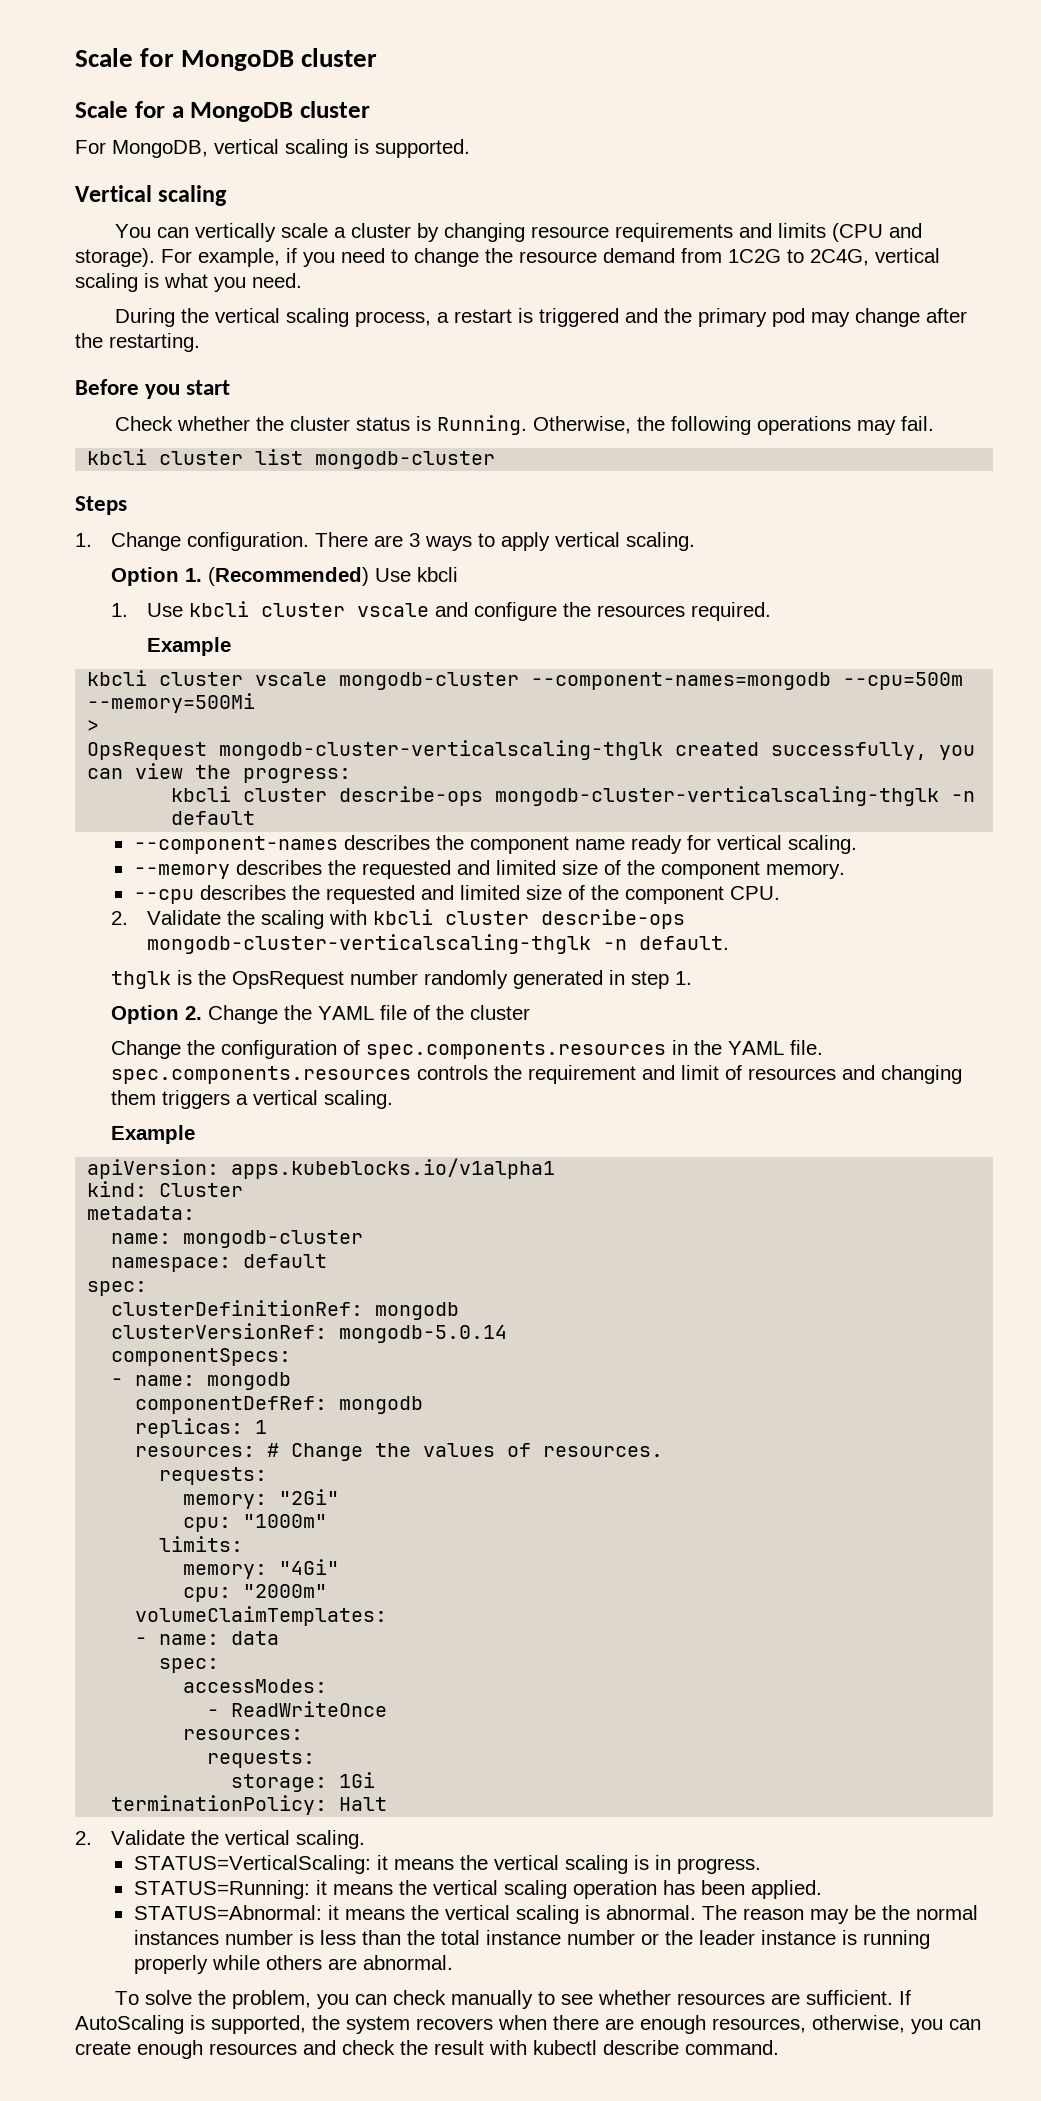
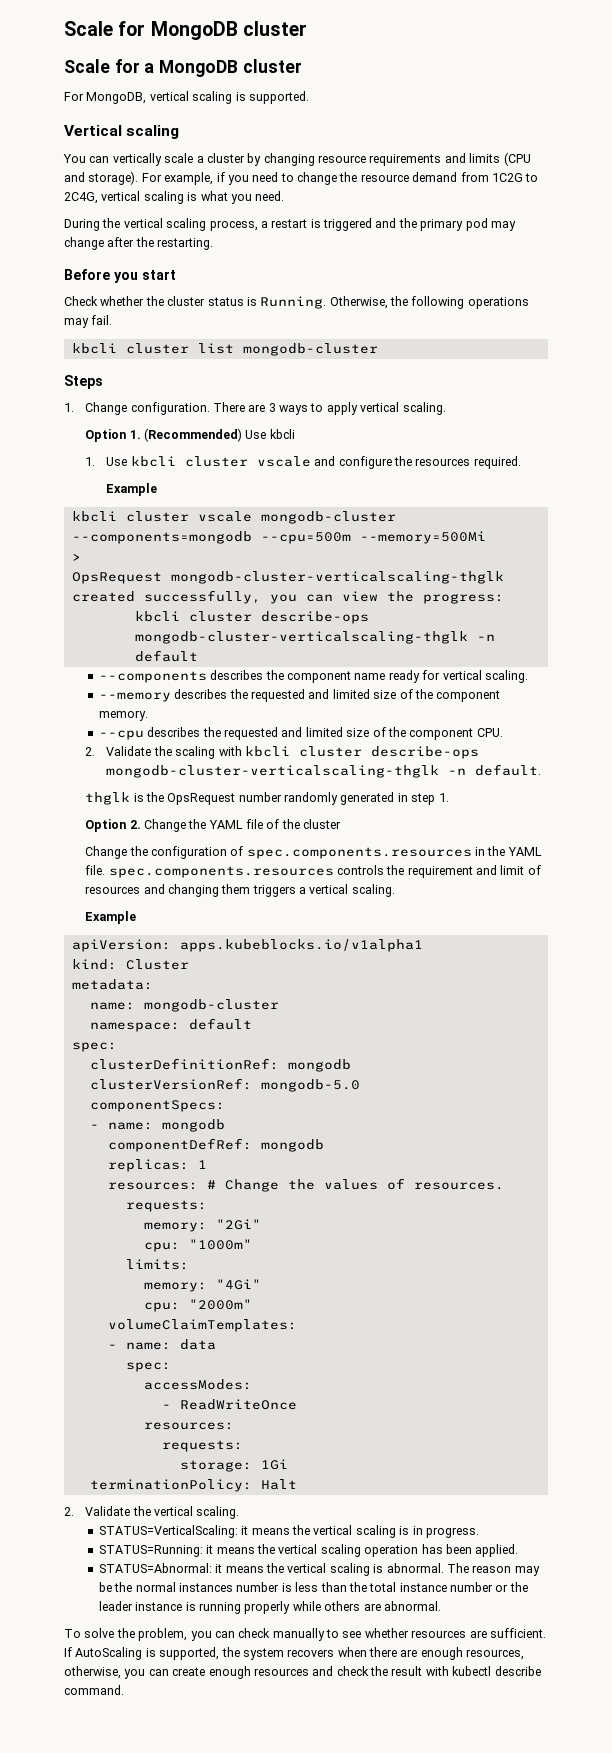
[531,672,832,690] --component-names=mongodb -> [71,531,252,544] --components=mongodb
[133,836,338,854] --component-names -> [98,671,207,683] --components
[339,1325,508,1343] mongodb-5.0.14 -> [260,1079,360,1092] mongodb-5.0

